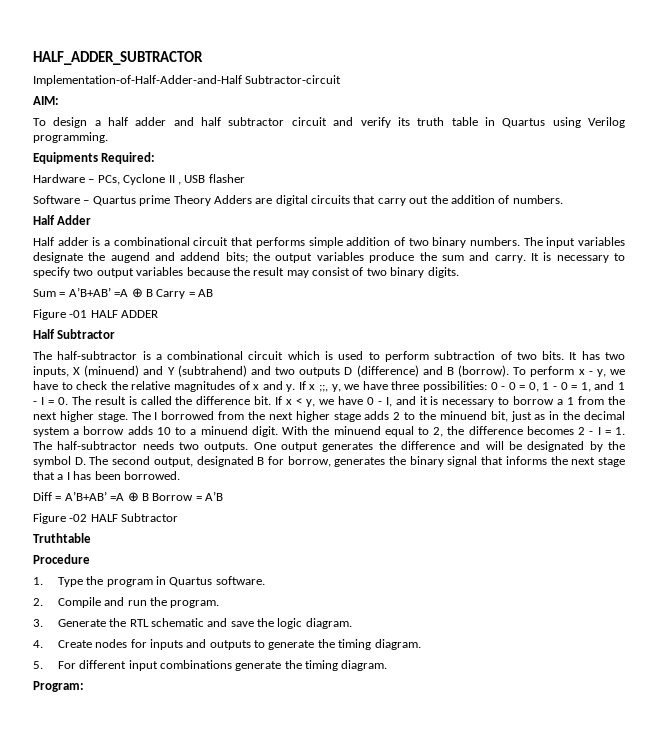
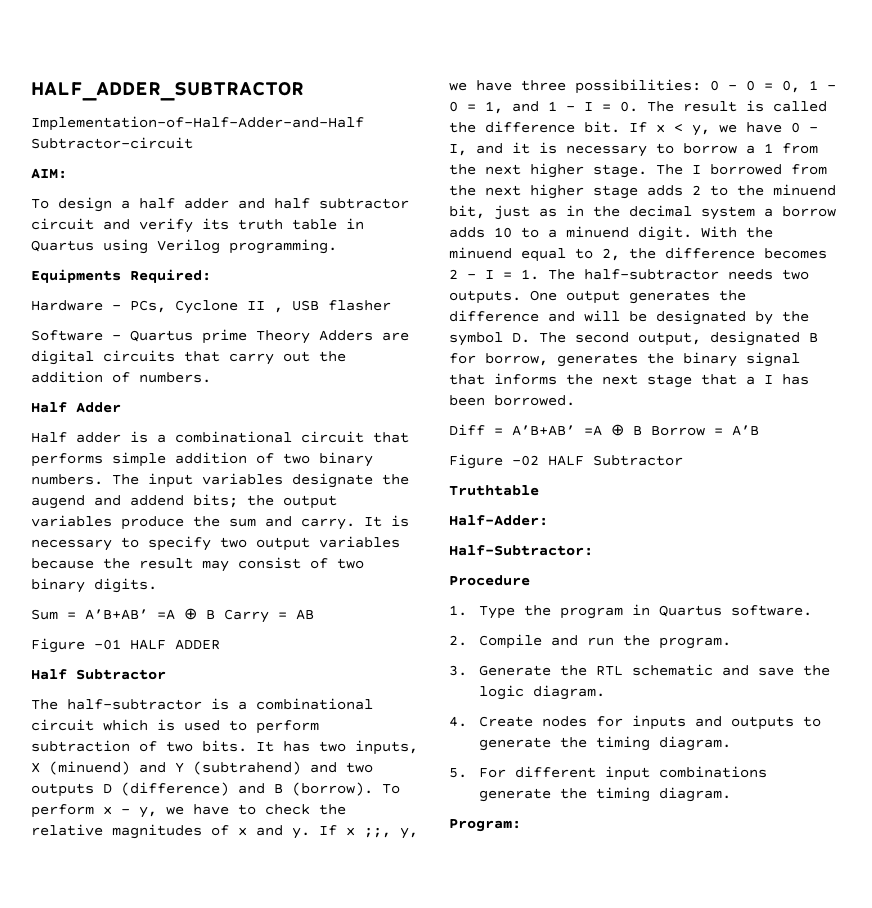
(91, 538) none -> [449,515,548,526] [449,545,593,556] // Half-Adder: // Half-Subtractor:

